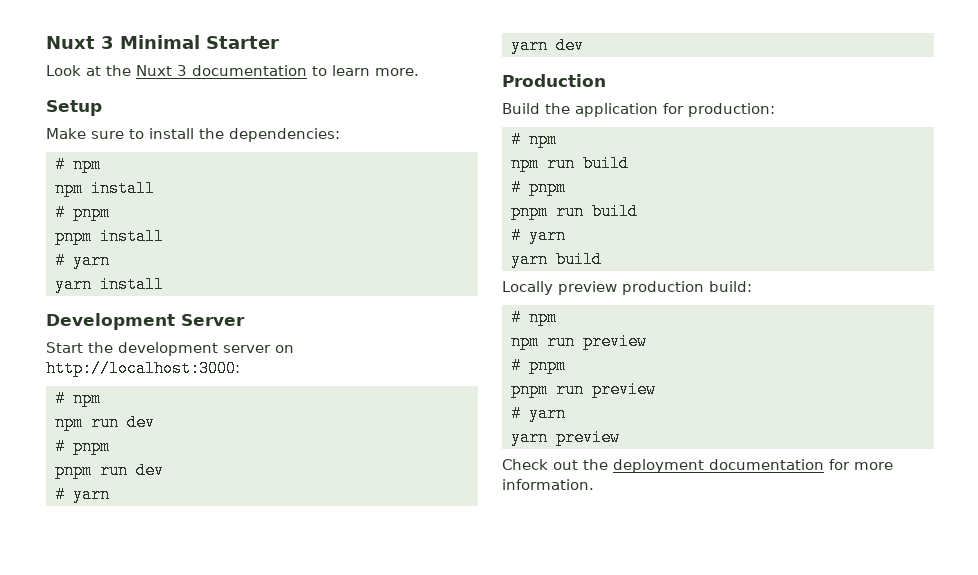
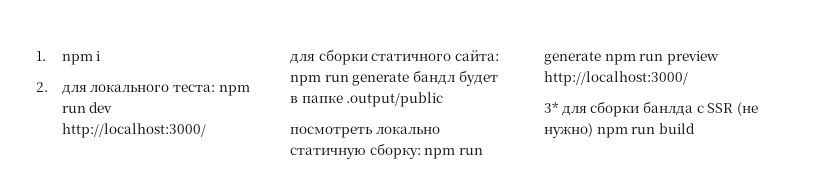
[46,35,279,49] [46,65,419,76] [46,100,102,116] [46,128,340,142] [55,156,101,173] [55,180,155,197] [55,204,110,221] [55,228,164,245] [55,252,110,269] [55,276,164,293] [46,313,245,330] [46,342,294,356] [46,360,240,377] [55,390,101,407] [55,414,155,431] [55,438,110,455] [55,462,164,479] [55,486,110,503] [511,37,584,54] [502,74,606,87] [502,103,775,117] [511,131,557,148] [511,155,629,172] [511,179,566,196] [511,203,638,220] [511,227,566,244] [511,251,602,268] [502,281,752,295] [511,309,557,326] [511,333,647,350] [511,357,566,374] [511,381,656,398] [511,405,566,422] [511,429,620,446] [502,459,893,473] [502,479,594,490] Nuxt 3 Minimal Starter // Look at the Nuxt 3 documentation to learn more. // Setup // Make sure to install the dependencies: // # npm // npm install // # pnpm // pnpm install // # yarn // yarn install // Development Server // Start the development server on http://localhost:3000: // # npm // npm run dev // # pnpm // pnpm run dev // # yarn // yarn dev // Production // Build the application for production: // # npm // npm run build // # pnpm // pnpm run build // # yarn // yarn build // Locally preview production build: // # npm // npm run preview // # pnpm // pnpm run preview // # yarn // yarn preview // Check out the deployment documentation for more information. -> [36,51,101,65] [36,82,250,96] [61,102,113,113] [61,123,206,138] [290,49,499,65] [290,70,498,86] [290,92,444,107] [290,126,440,138] [290,143,483,159] [544,51,719,65] [544,71,688,86] [544,101,758,117] [544,123,695,138] 1. npm i // 2. для локального теста: npm run dev http://localhost:3000/ // для сборки статичного сайта: npm run generate бандл будет в папке .output/public // посмотреть локально статичную сборку: npm run generate npm run preview http://localhost:3000/ // 3* для сборки банлда с SSR (не нужно) npm run build

